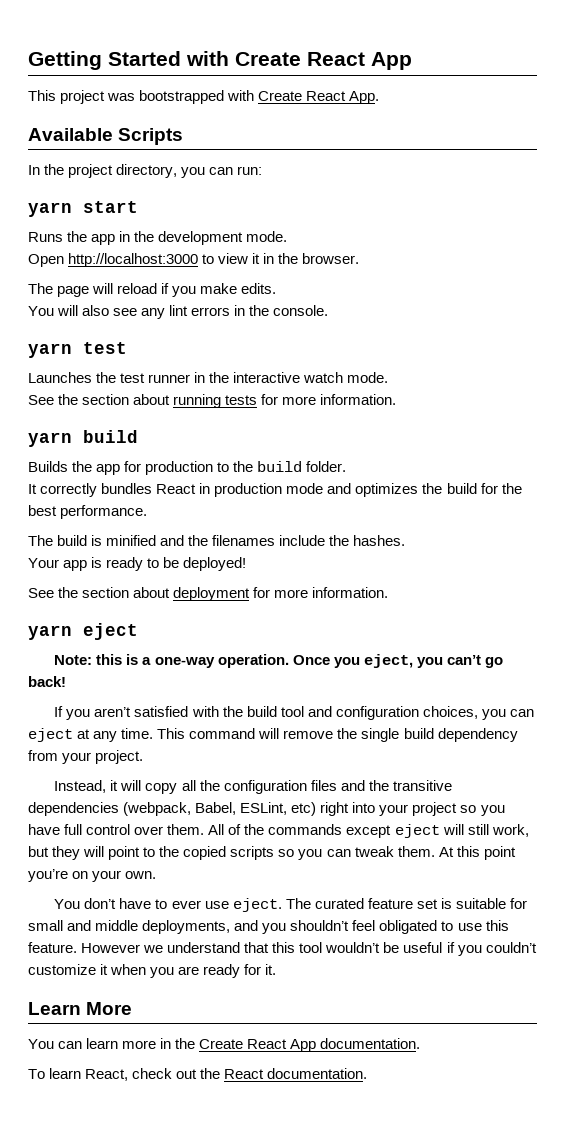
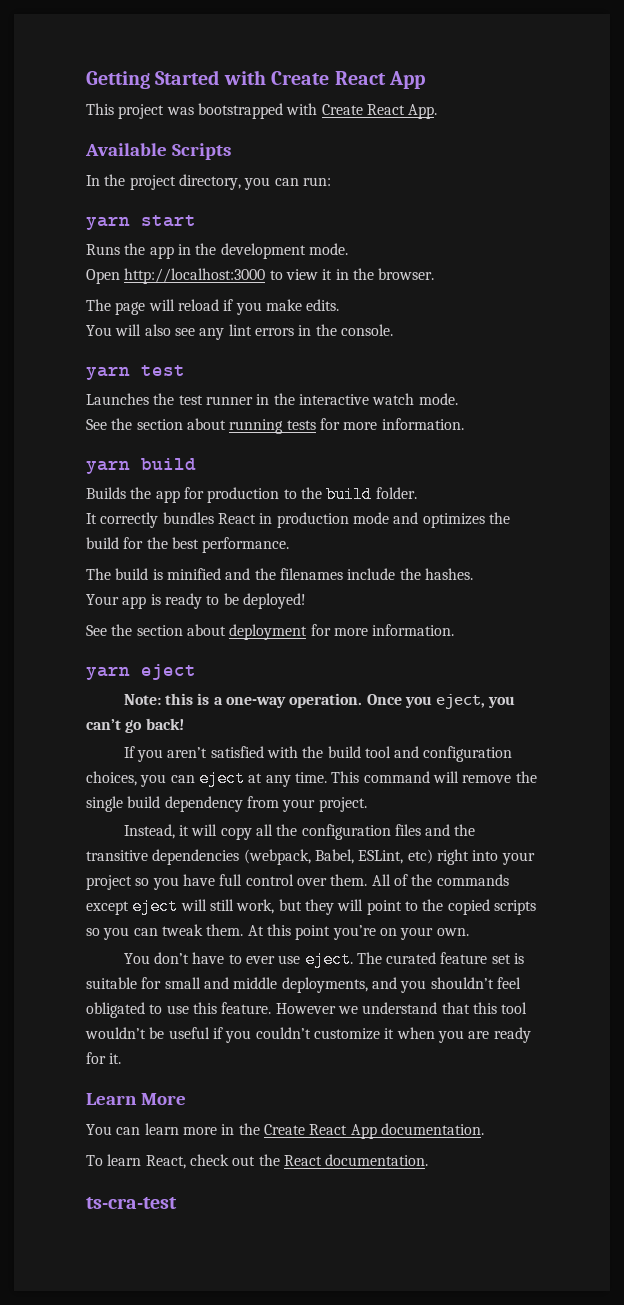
(368, 1073) none -> [86,1197,177,1209] // ts-cra-test

